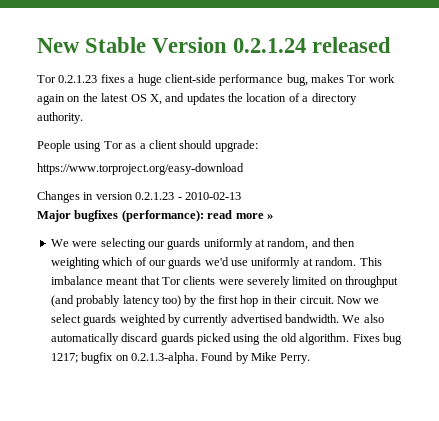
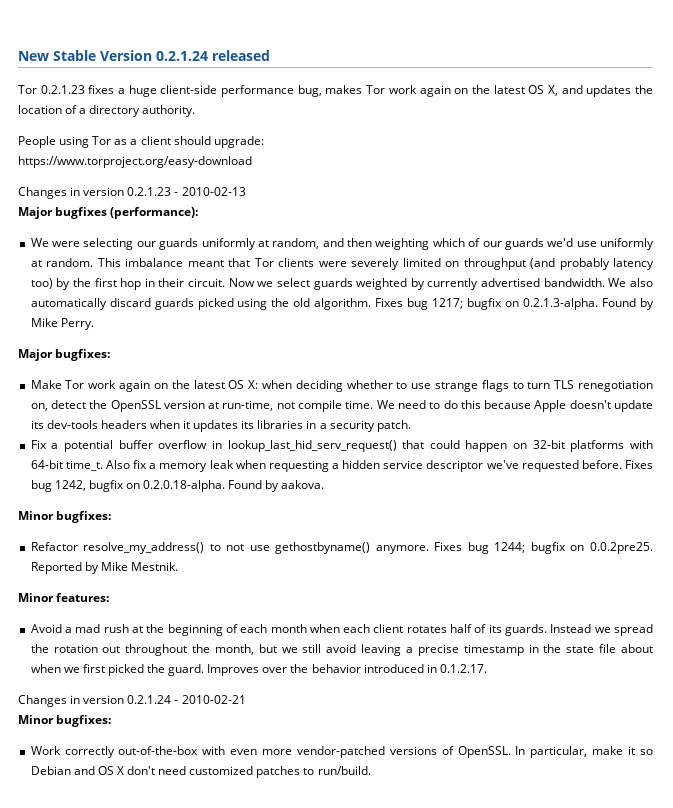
[207,210,273,219] read more » -> (199, 213) none
(311, 358) none -> [18,349,111,361] [30,380,653,392] [30,400,653,412] [30,420,411,432] [30,440,653,452] [30,460,654,472] [30,480,325,492] [18,511,112,523] [30,542,654,554] [30,562,178,574] [18,593,110,602] [30,624,653,636] [30,644,653,656] [30,664,487,676] [18,695,246,707] [18,715,112,727] [30,746,654,758] [30,766,371,778] // Major bugfixes: // Make Tor work again on the latest OS X: when deciding whether to use strange flags to turn TLS renegotiation on, detect the OpenSSL version at run-time, not compile time. We need to do this because Apple doesn't update its dev-tools headers when it updates its libraries in a security patch. // Fix a potential buffer overflow in lookup_last_hid_serv_request() that could happen on 32-bit platforms with 64-bit time_t. Also fix a memory leak when requesting a hidden service descriptor we've requested before. Fixes bug 1242, bugfix on 0.2.0.18-alpha. Found by aakova. // Minor bugfixes: // Refactor resolve_my_address() to not use gethostbyname() anymore. Fixes bug 1244; bugfix on 0.0.2pre25. Reported by Mike Mestnik. // Minor features: // Avoid a mad rush at the beginning of each month when each client rotates half of its guards. Instead we spread the rotation out throughout the month, but we still avoid leaving a precise timestamp in the state file about when we first picked the guard. Improves over the behavior introduced in 0.1.2.17. // Changes in version 0.2.1.24 - 2010-02-21 // Minor bugfixes: // Work correctly out-of-the-box with even more vendor-patched versions of OpenSSL. In particular, make it so Debian and OS X don't need customized patches to run/build.

